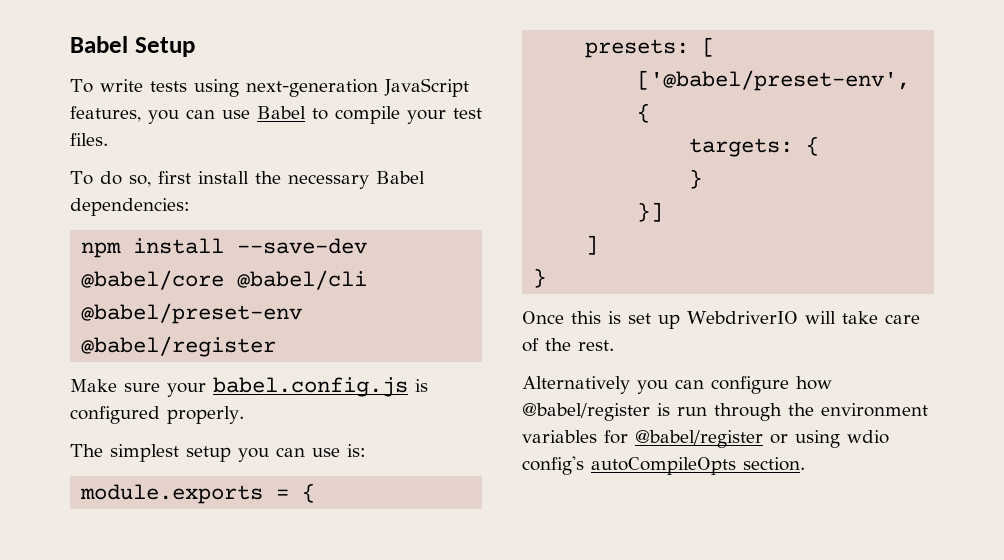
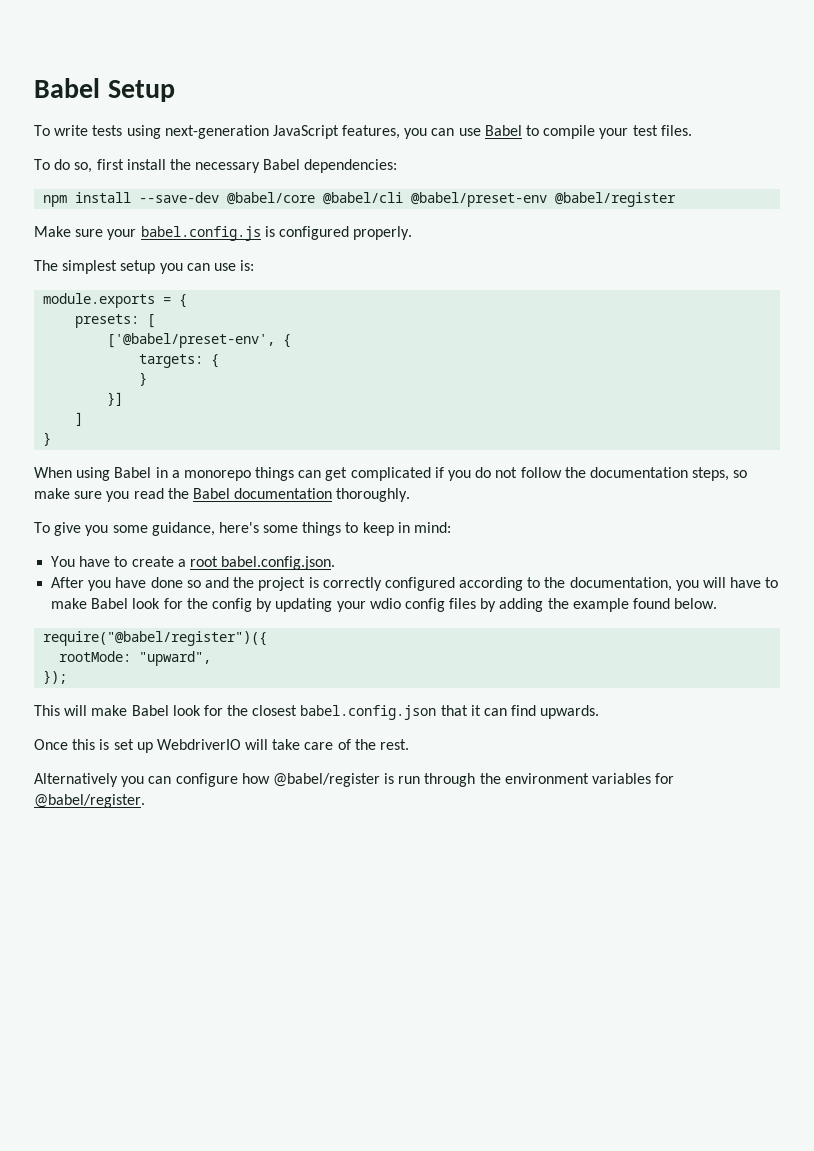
(547, 278) none -> [34,467,748,481] [34,488,411,502] [34,522,452,536] [51,556,336,570] [51,577,779,591] [51,598,718,612] [43,631,268,646] [59,651,212,666] [43,670,68,684] [34,705,600,720] // When using Babel in a monorepo things can get complicated if you do not follow the documentation steps, so make sure you read the Babel documentation thoroughly. // To give you some guidance, here's some things to keep in mind: // You have to create a root babel.config.json. // After you have done so and the project is correctly configured according to the documentation, you will have to make Babel look for the config by updating your wdio config files by adding the example found below. // require("@babel/register")({ // rootMode: "upward", // }); // This will make Babel look for the closest babel.config.json that it can find upwards.
[635,430,889,448] [522,456,805,475] @babel/register or using wdio config's autoCompileOpts section. -> [34,794,145,808] @babel/register.

